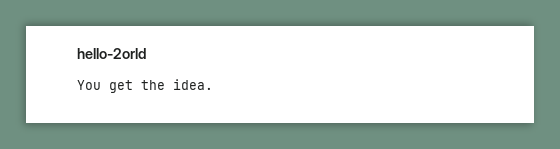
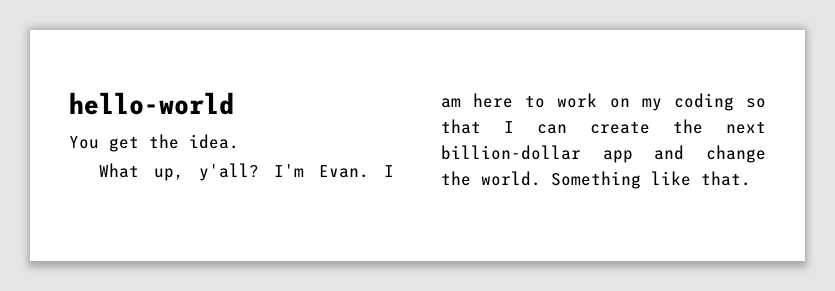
[77,48,147,59] hello-2orld -> [69,92,234,115] hello-world
(213, 84) none -> [99,163,394,181] [441,93,766,111] [441,119,766,134] [441,145,766,163] [441,171,751,189] // What up, y'all? I'm Evan. I am here to work on my coding so that I can create the next billion-dollar app and change the world. Something like that.

